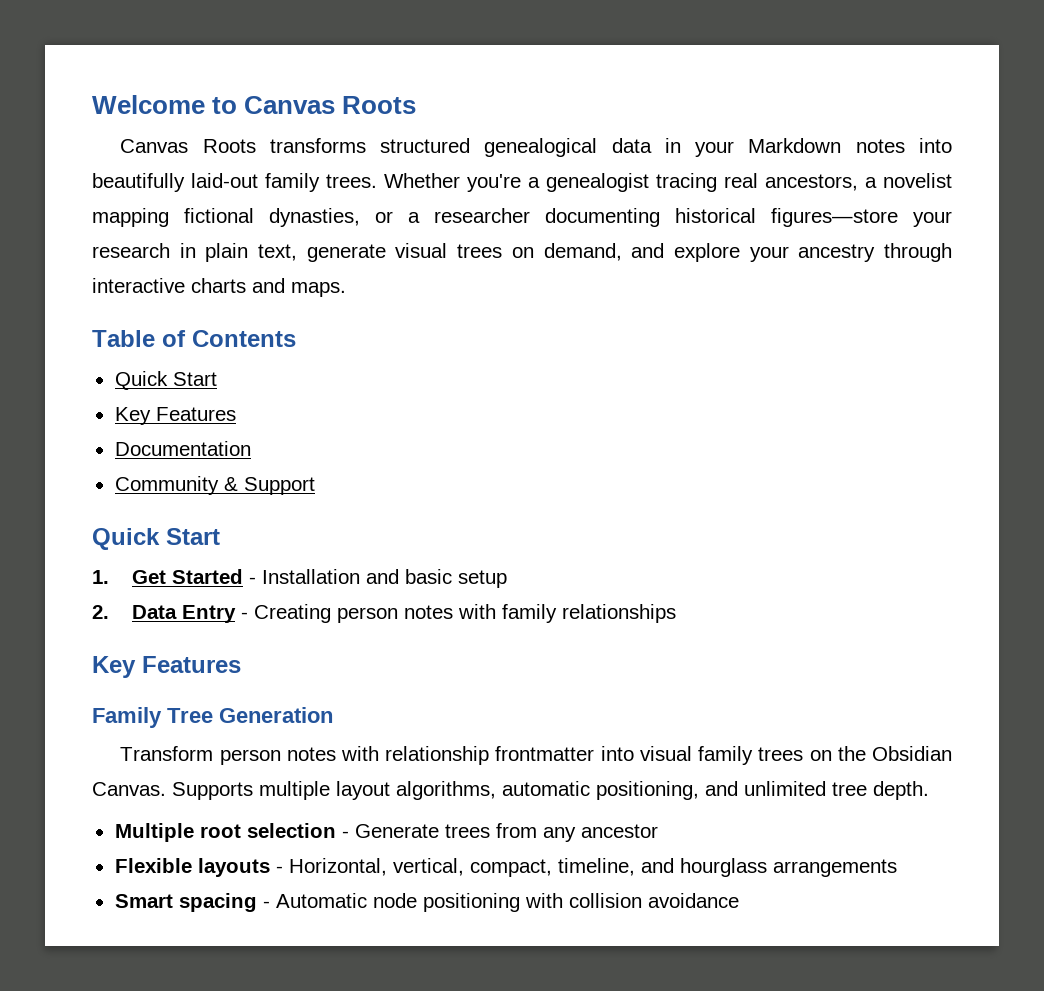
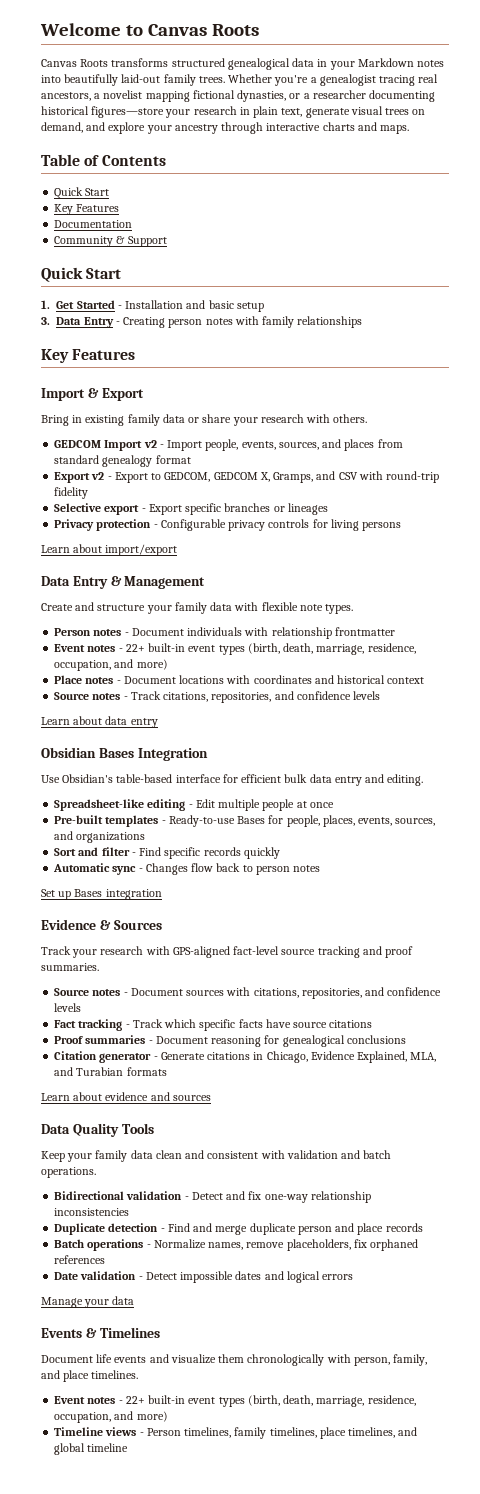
[92,605,109,619] 2. -> [41,317,50,325] 3.
[92,707,333,728] [120,746,953,765] [92,781,929,800] [114,823,658,842] [114,858,897,877] [114,893,739,912] Family Tree Generation // Transform person notes with relationship frontmatter into visual family trees on the Obsidian Canvas. Supports multiple layout algorithms, automatic positioning, and unlimited tree depth. // Multiple root selection - Generate trees from any ancestor // Flexible layouts - Horizontal, vertical, compact, timeline, and hourglass arrangements // Smart spacing - Automatic node positioning with collision avoidance -> [41,388,144,401] [41,414,368,426] [54,439,403,451] [54,455,191,467] [54,471,440,483] [54,487,89,499] [54,503,328,515] [54,519,402,531] [41,544,178,556] [41,576,206,589] [41,602,354,614] [54,627,395,639] [54,643,416,655] [54,659,168,671] [54,675,425,684] [54,691,381,703] [41,716,158,728] [41,747,208,761] [41,774,424,786] [54,799,334,811] [54,815,436,827] [54,831,146,843] [54,847,280,859] [53,863,321,875] [41,889,162,900] [41,919,162,930] [41,946,414,958] [41,963,99,971] [54,987,442,999] [54,1003,82,1012] [54,1019,373,1031] [54,1035,406,1047] [54,1051,437,1063] [54,1067,167,1076] [41,1092,211,1101] [41,1123,154,1137] [41,1150,392,1162] [41,1167,96,1178] [54,1191,371,1203] [54,1208,130,1216] [54,1223,423,1235] [54,1239,419,1251] [54,1255,106,1264] [54,1271,354,1283] [41,1296,135,1308] [41,1327,160,1338] [41,1354,428,1366] [41,1370,139,1382] [54,1395,416,1407] [54,1411,168,1423] [54,1427,418,1439] [54,1443,129,1455] Import & Export // Bring in existing family data or share your research with others. // GEDCOM Import v2 - Import people, events, sources, and places from standard genealogy format // Export v2 - Export to GEDCOM, GEDCOM X, Gramps, and CSV with round-trip fidelity // Selective export - Export specific branches or lineages // Privacy protection - Configurable privacy controls for living persons // Learn about import/export // Data Entry & Management // Create and structure your family data with flexible note types. // Person notes - Document individuals with relationship frontmatter // Event notes - 22+ built-in event types (birth, death, marriage, residence, occupation, and more) // Place notes - Document locations with coordinates and historical context // Source notes - Track citations, repositories, and confidence levels // Learn about data entry // Obsidian Bases Integration // Use Obsidian's table-based interface for efficient bulk data entry and editing. // Spreadsheet-like editing - Edit multiple people at once // Pre-built templates - Ready-to-use Bases for people, places, events, sources, and organizations // Sort and filter - Find specific records quickly // Automatic sync - Changes flow back to person notes // Set up Bases integration // Evidence & Sources // Track your research with GPS-aligned fact-level source tracking and proof summaries. // Source notes - Document sources with citations, repositories, and confidence levels // Fact tracking - Track which specific facts have source citations // Proof summaries - Document reasoning for genealogical conclusions // Citation generator - Generate citations in Chicago, Evidence Explained, MLA, and Turabian formats // Learn about evidence and sources // Data Quality Tools // Keep your family data clean and consistent with validation and batch operations. // Bidirectional validation - Detect and fix one-way relationship inconsistencies // Duplicate detection - Find and merge duplicate person and place records // Batch operations - Normalize names, remove placeholders, fix orphaned references // Date validation - Detect impossible dates and logical errors // Manage your data // Events & Timelines // Document life events and visualize them chronologically with person, family, and place timelines. // Event notes - 22+ built-in event types (birth, death, marriage, residence, occupation, and more) // Timeline views - Person timelines, family timelines, place timelines, and global timeline

